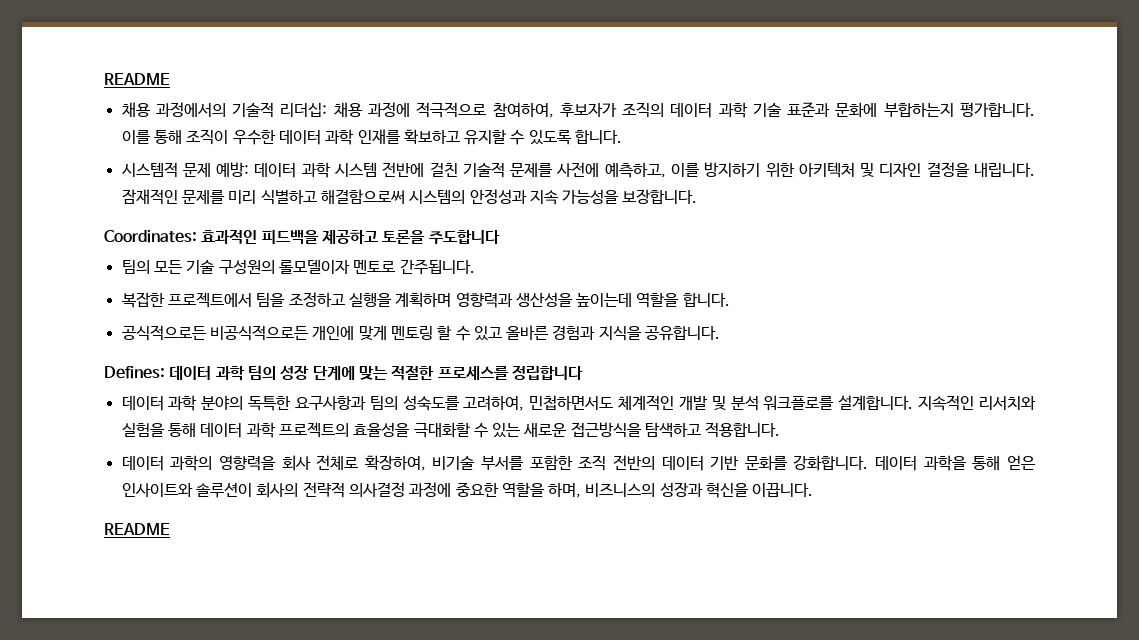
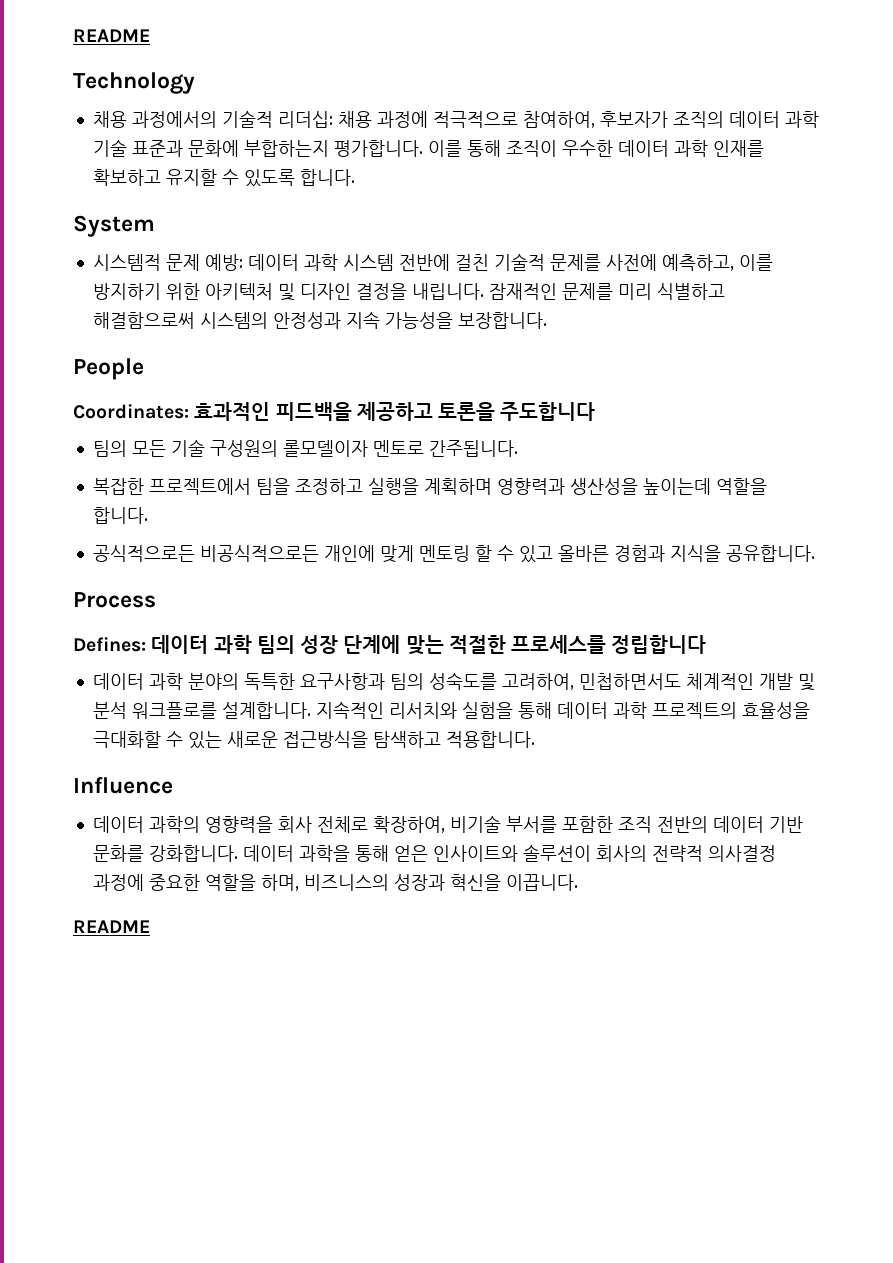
[104,73,170,85] README -> [73,29,150,42] [73,72,195,94] README // Technology
(623, 137) none -> [73,215,155,237] // System
(698, 196) none -> [73,358,144,380] // People
(721, 333) none -> [73,592,156,608] // Process
(781, 430) none -> [73,777,173,794] // Influence

